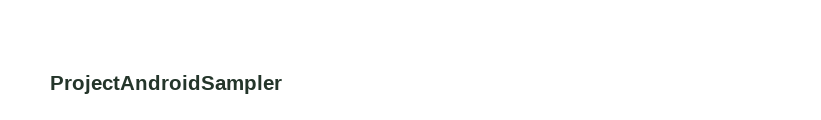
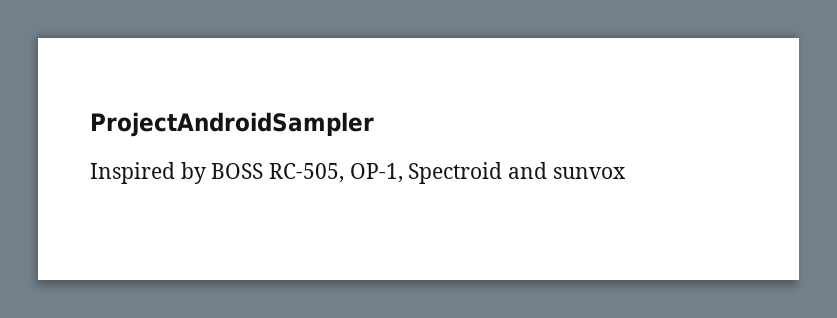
(282, 84) none -> [90,162,626,184] // Inspired by BOSS RC-505, OP-1, Spectroid and sunvox

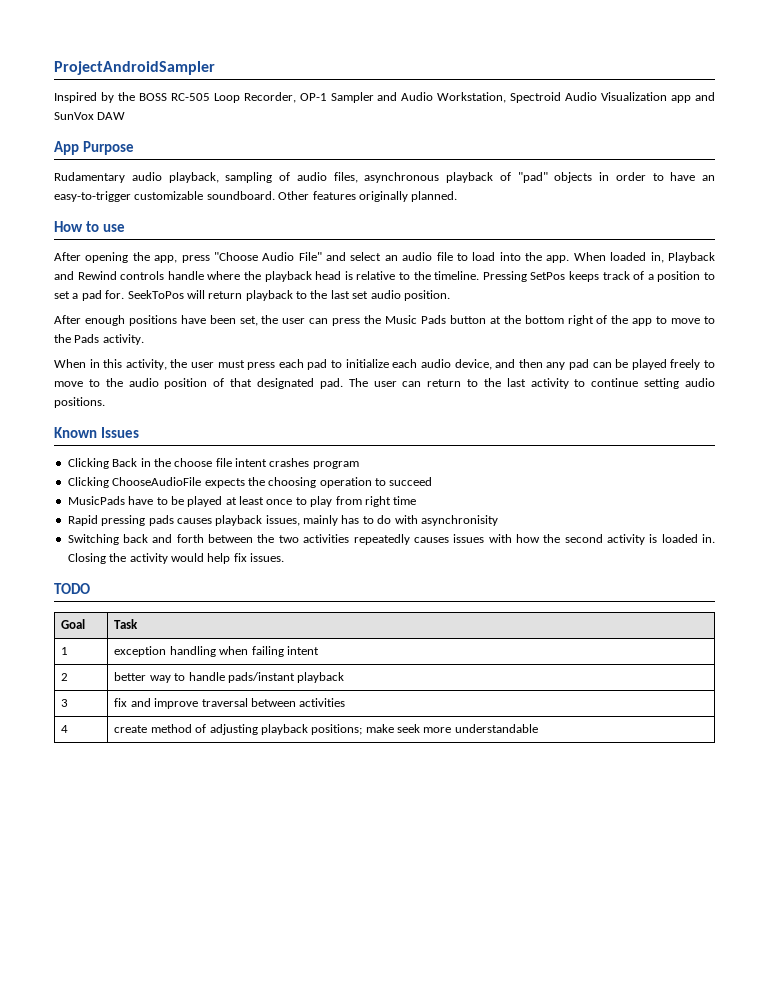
[211,162,626,184] BOSS RC-505, OP-1, Spectroid and sunvox -> [117,92,715,103] [54,112,126,120] [54,141,134,155] [54,172,715,183] [54,191,458,202] [54,221,125,232] [54,252,716,263] [54,271,716,282] [54,290,450,301] [54,315,716,326] [54,334,144,345] [54,359,715,370] [54,378,716,389] [54,397,105,408] [54,427,139,438] [67,458,359,469] [67,477,433,488] [67,496,417,507] [67,515,498,526] [67,534,715,545] [67,553,284,564] [54,583,90,594] [61,619,86,629] [114,619,139,629] [61,647,69,655] [114,646,319,657] [61,673,69,681] [114,672,345,683] [61,699,69,707] [114,698,346,709] [61,725,69,733] [114,724,538,735] the BOSS RC-505 Loop Recorder, OP-1 Sampler and Audio Workstation, Spectroid Audio Visualization app and SunVox DAW // App Purpose // Rudamentary audio playback, sampling of audio files, asynchronous playback of "pad" objects in order to have an easy-to-trigger customizable soundboard. Other features originally planned. // How to use // After opening the app, press "Choose Audio File" and select an audio file to load into the app. When loaded in, Playback and Rewind controls handle where the playback head is relative to the timeline. Pressing SetPos keeps track of a position to set a pad for. SeekToPos will return playback to the last set audio position. // After enough positions have been set, the user can press the Music Pads button at the bottom right of the app to move to the Pads activity. // When in this activity, the user must press each pad to initialize each audio device, and then any pad can be played freely to move to the audio position of that designated pad. The user can return to the last activity to continue setting audio positions. // Known Issues // Clicking Back in the choose file intent crashes program // Clicking ChooseAudioFile expects the choosing operation to succeed // MusicPads have to be played at least once to play from right time // Rapid pressing pads causes playback issues, mainly has to do with asynchronisity // Switching back and forth between the two activities repeatedly causes issues with how the second activity is loaded in. Closing the activity would help fix issues. // TODO // Goal | Task // 1 | exception handling when failing intent // 2 | better way to handle pads/instant playback // 3 | fix and improve traversal between activities // 4 | create method of adjusting playback positions; make seek more understandable

